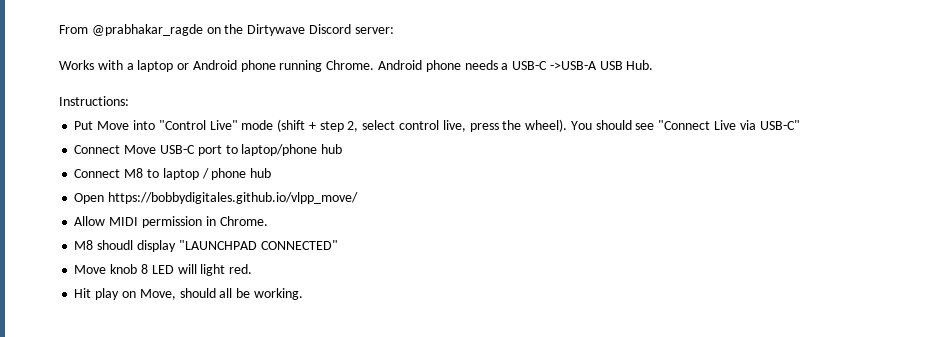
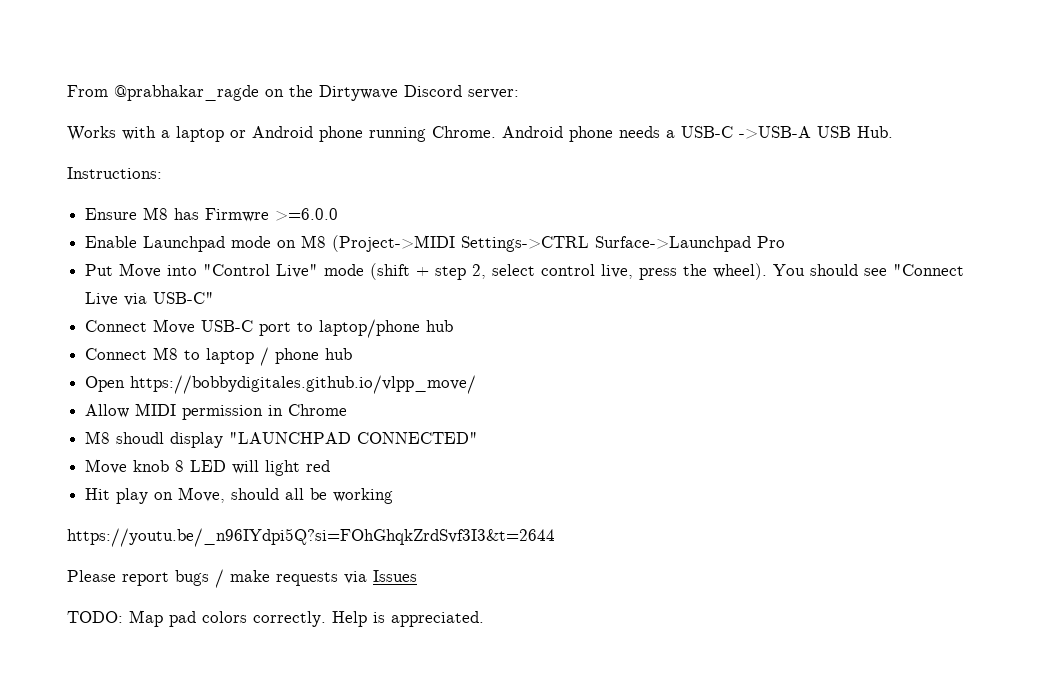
(129, 101) none -> [85,207,339,222] [85,235,786,252] // Ensure M8 has Firmwre >=6.0.0 // Enable Launchpad mode on M8 (Project->MIDI Settings->CTRL Surface->Launchpad Pro
[219,216,268,226] Chrome. -> [288,404,348,416] Chrome
[229,264,253,274] red. -> [306,460,331,472] red
[253,288,303,300] working. -> [333,488,394,504] [67,528,555,547] [67,569,417,588] [67,610,484,627] working // https://youtu.be/_n96IYdpi5Q?si=FOhGhqkZrdSvf3I3&t=2644 // Please report bugs / make requests via Issues // TODO: Map pad colors correctly. Help is appreciated.

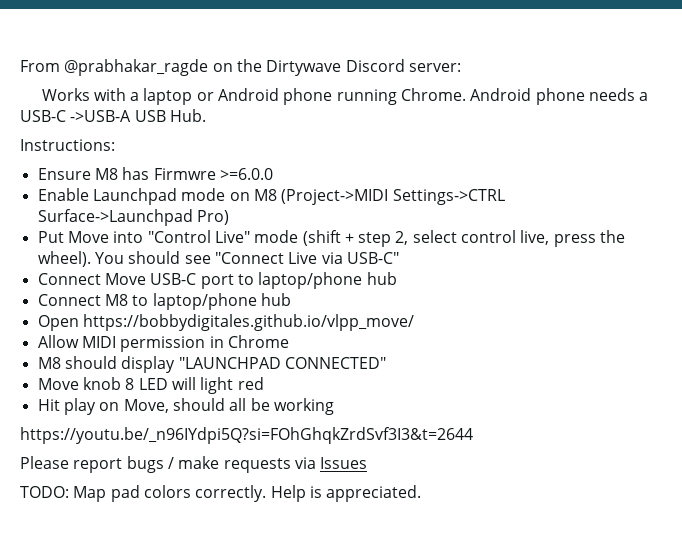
[757,236,786,248] Pro -> [196,210,229,225] Pro)
[206,347,320,366] laptop / phone -> [152,293,257,310] laptop/phone
[116,432,165,444] shoudl -> [64,356,117,369] should

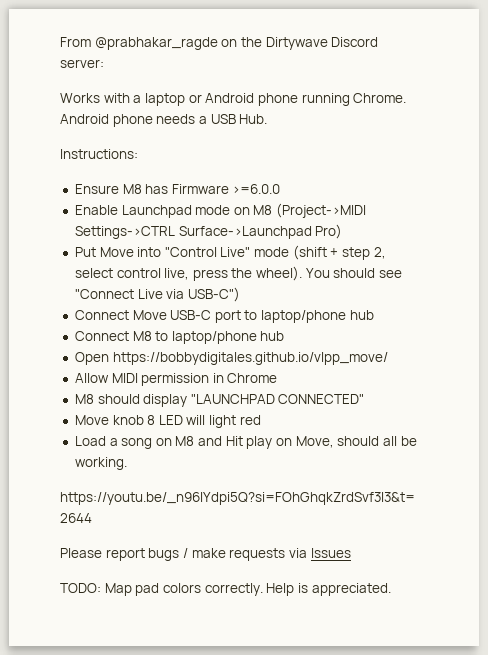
[20,110,132,122] USB-C ->USB-A -> (207, 120) none
[153,168,216,180] Firmwre -> [171,184,229,194] Firmware
[346,252,399,264] USB-C" -> [187,287,240,302] USB-C")
(264, 383) none -> [74,436,223,449] Load a song on M8 and
[273,398,334,415] working -> [74,457,127,470] working.

